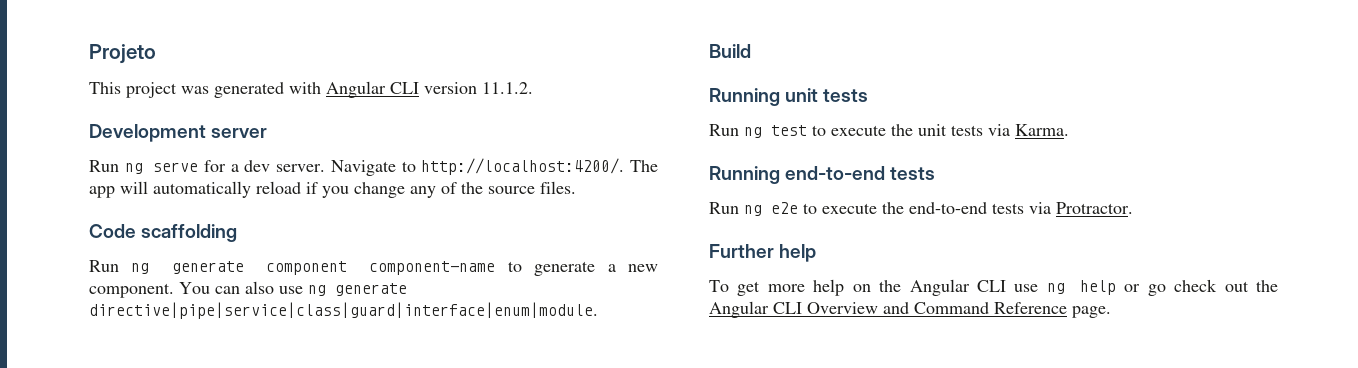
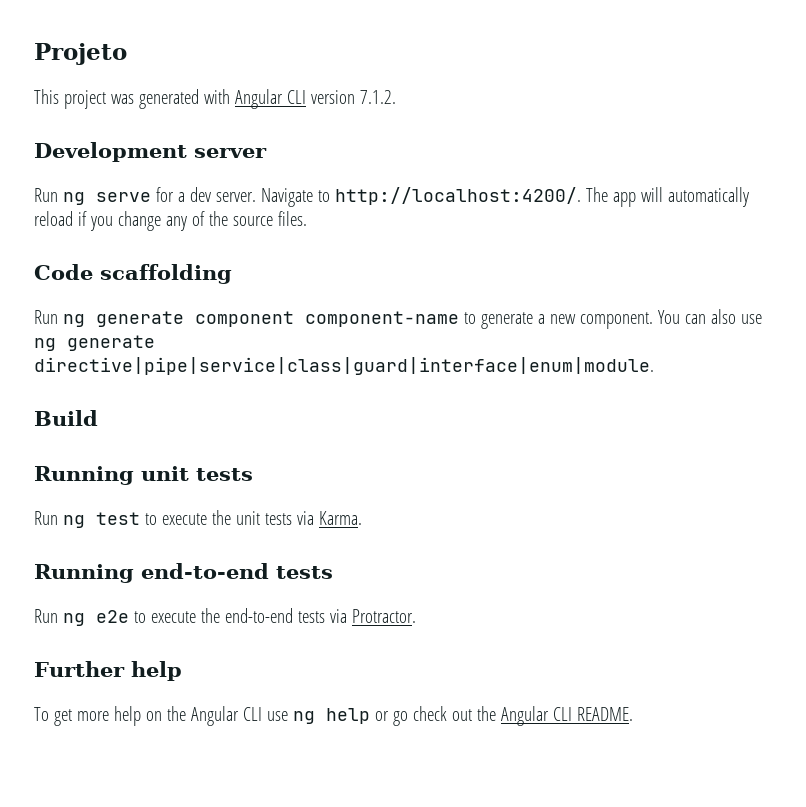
[482,82,533,94] 11.1.2. -> [359,90,396,104] 7.1.2.
[807,302,1111,318] Overview and Command Reference page. -> [576,707,633,721] README.

